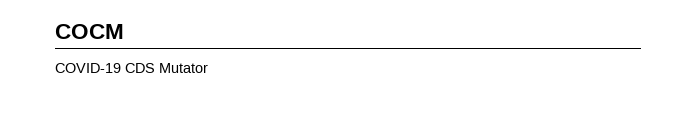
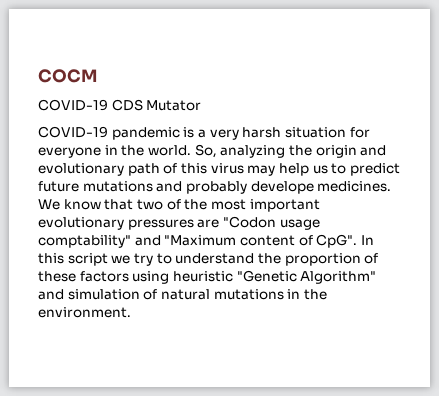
(208, 68) none -> [38,126,370,140] [38,144,387,158] [38,163,400,176] [38,181,392,194] [38,199,320,212] [38,216,320,230] [38,234,374,248] [38,253,379,266] [38,270,377,284] [38,289,327,300] [38,307,131,318] // COVID-19 pandemic is a very harsh situation for everyone in the world. So, analyzing the origin and evolutionary path of this virus may help us to predict future mutations and probably develope medicines. We know that two of the most important evolutionary pressures are "Codon usage comptability" and "Maximum content of CpG". In this script we try to understand the proportion of these factors using heuristic "Genetic Algorithm" and simulation of natural mutations in the environment.

